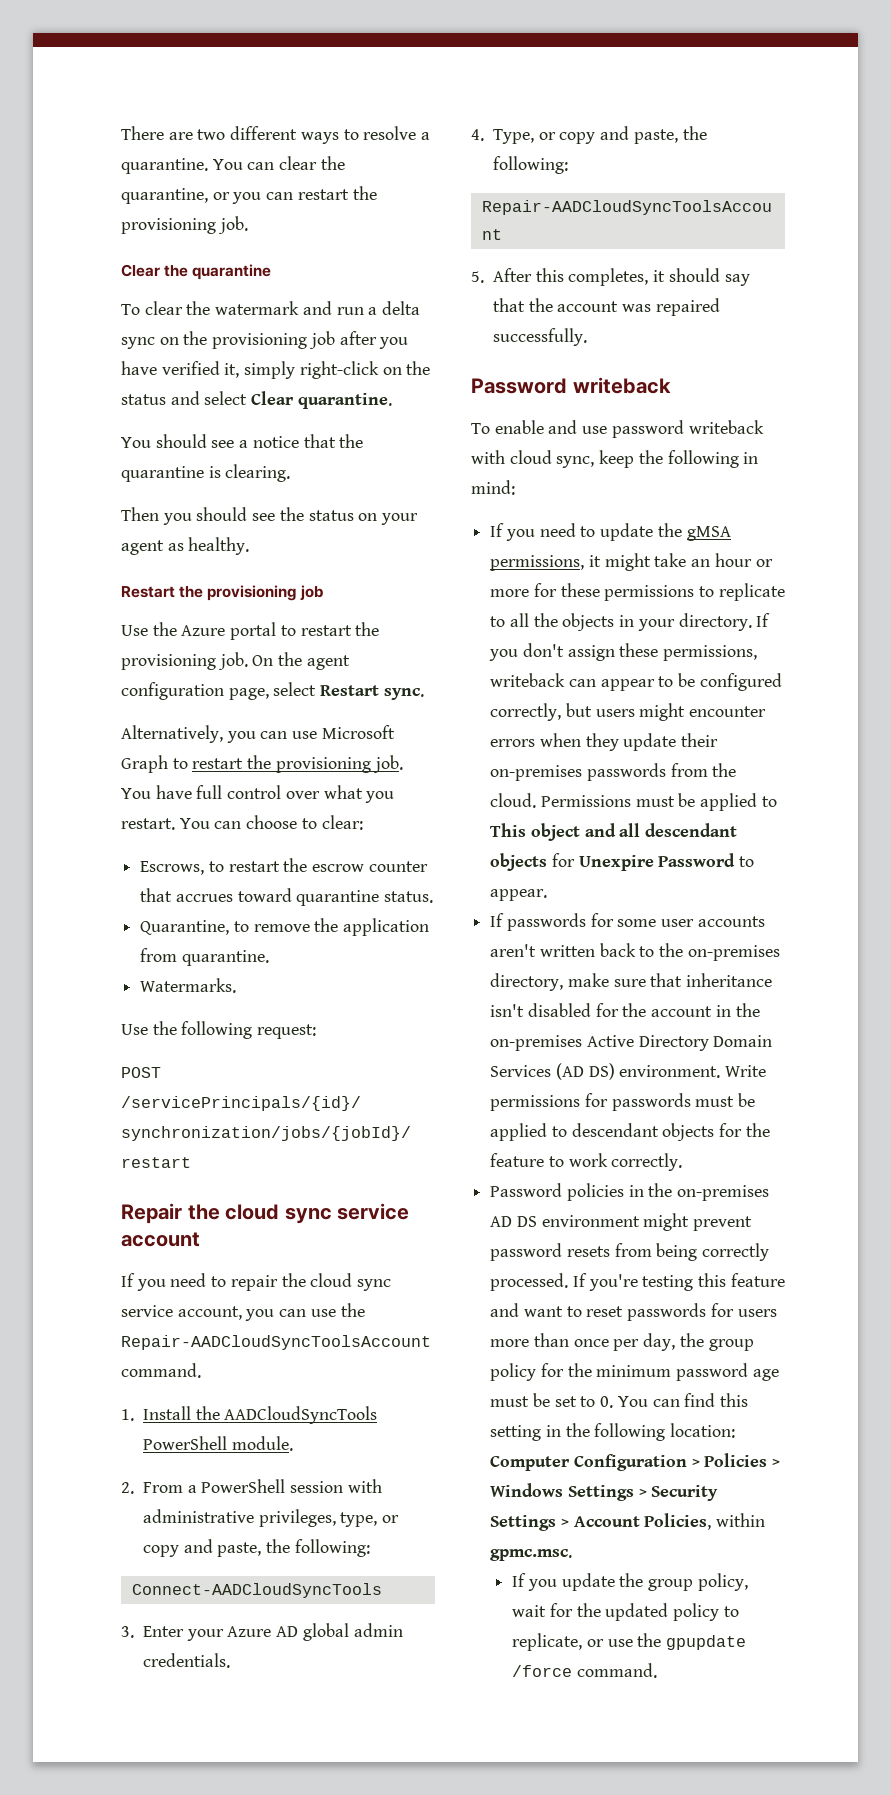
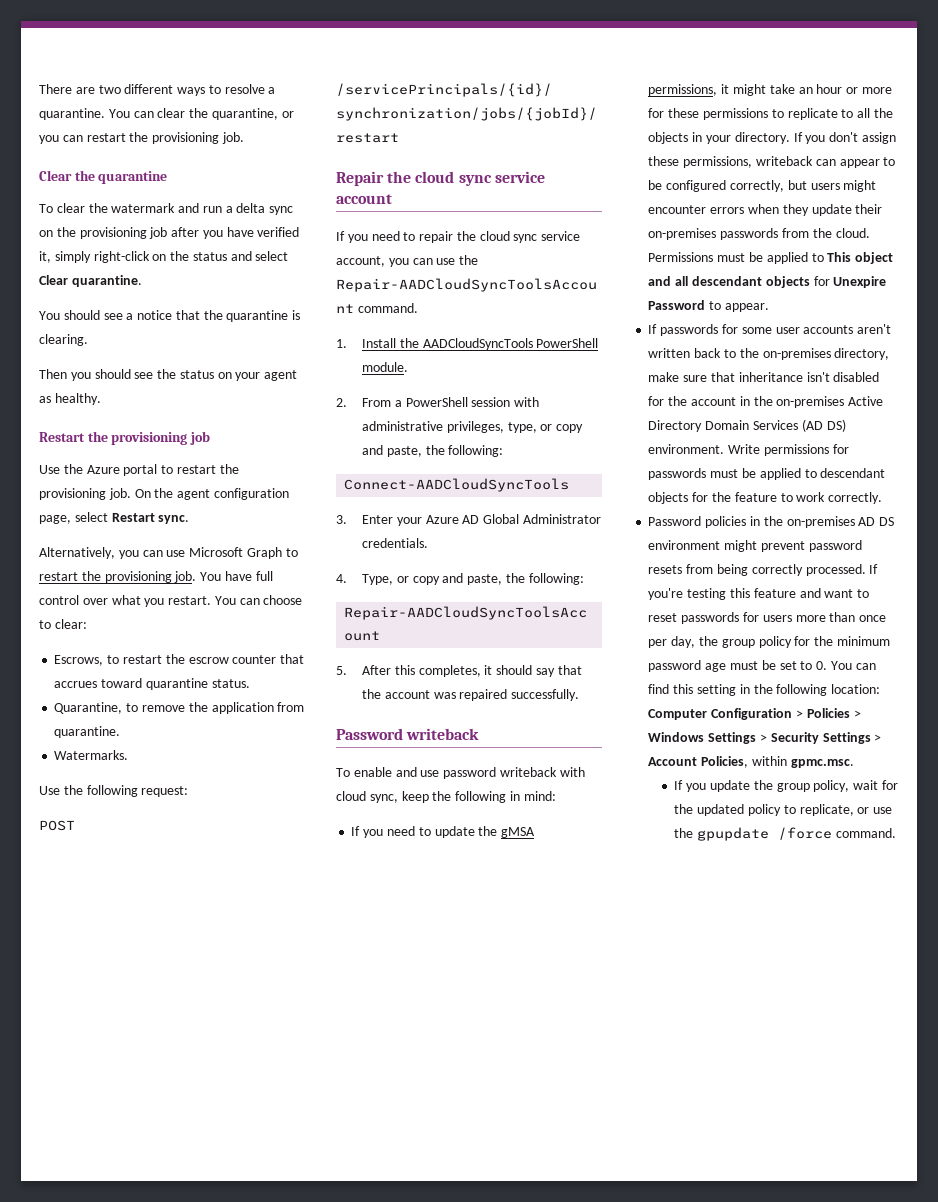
[302,1623,403,1641] global admin -> [483,514,601,524] Global Administrator

